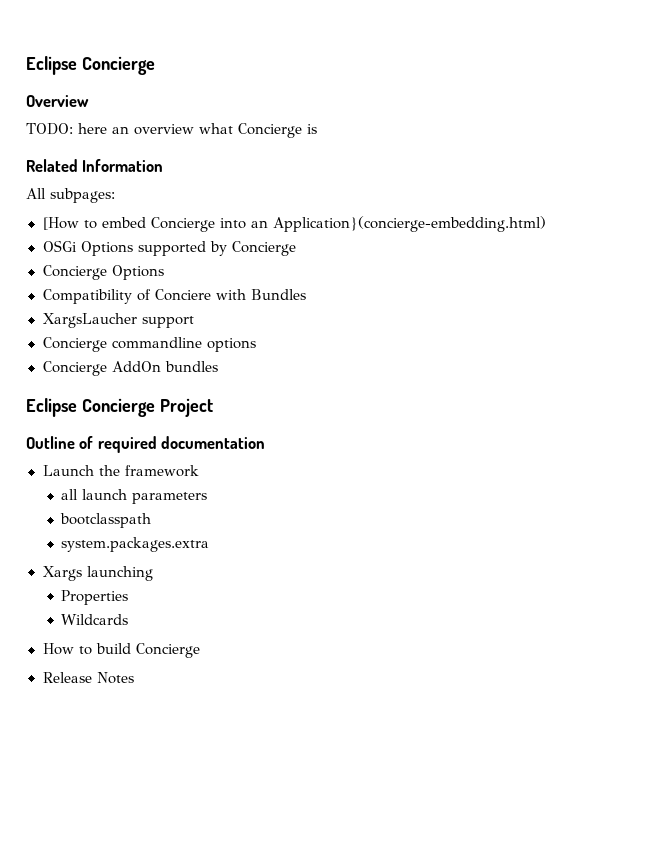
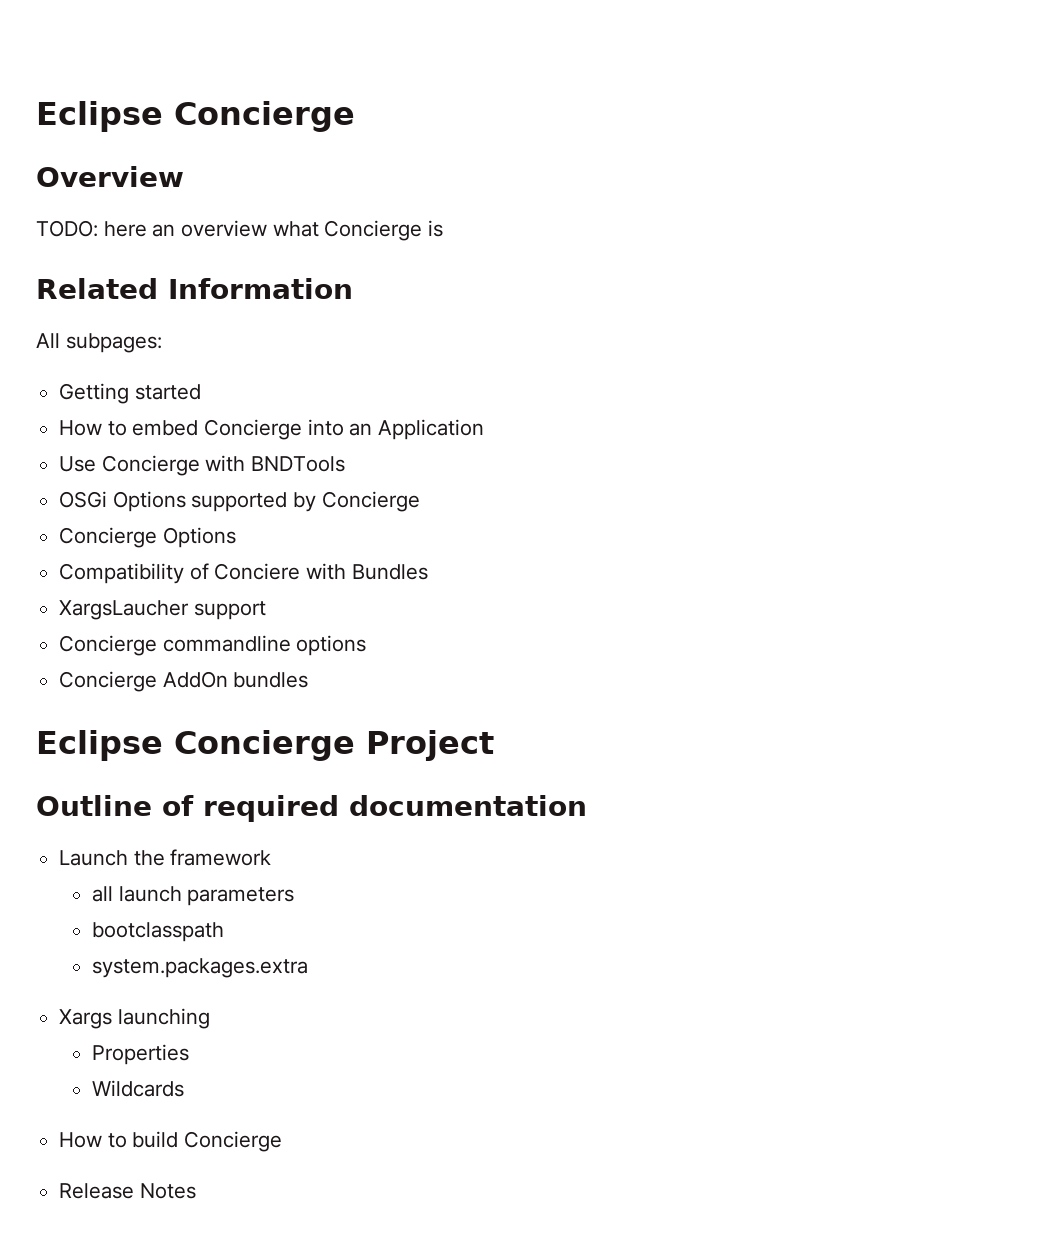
[42,217,79,230] [How -> [59,383,201,404] [59,420,103,436] Getting started // How
[272,216,546,232] Application}(concierge-embedding.html) -> [378,419,485,440] [59,455,346,476] Application // Use Concierge with BNDTools

